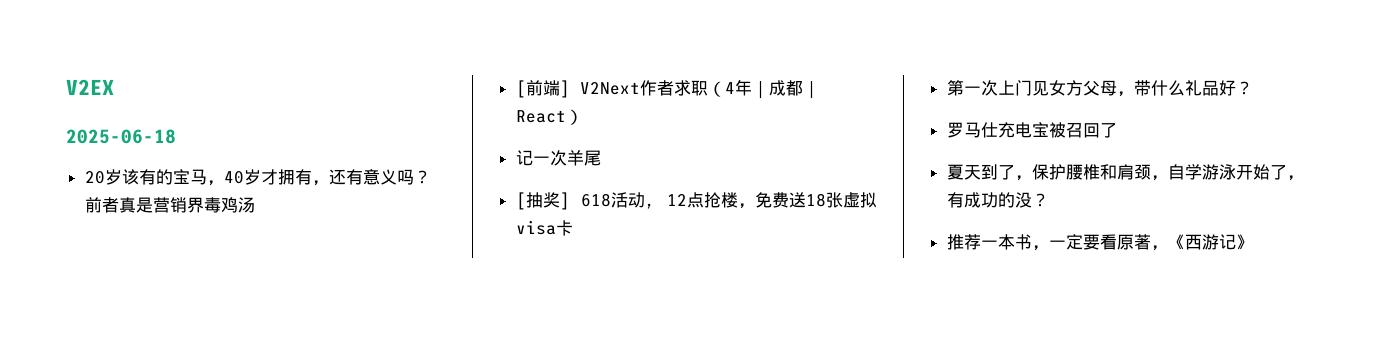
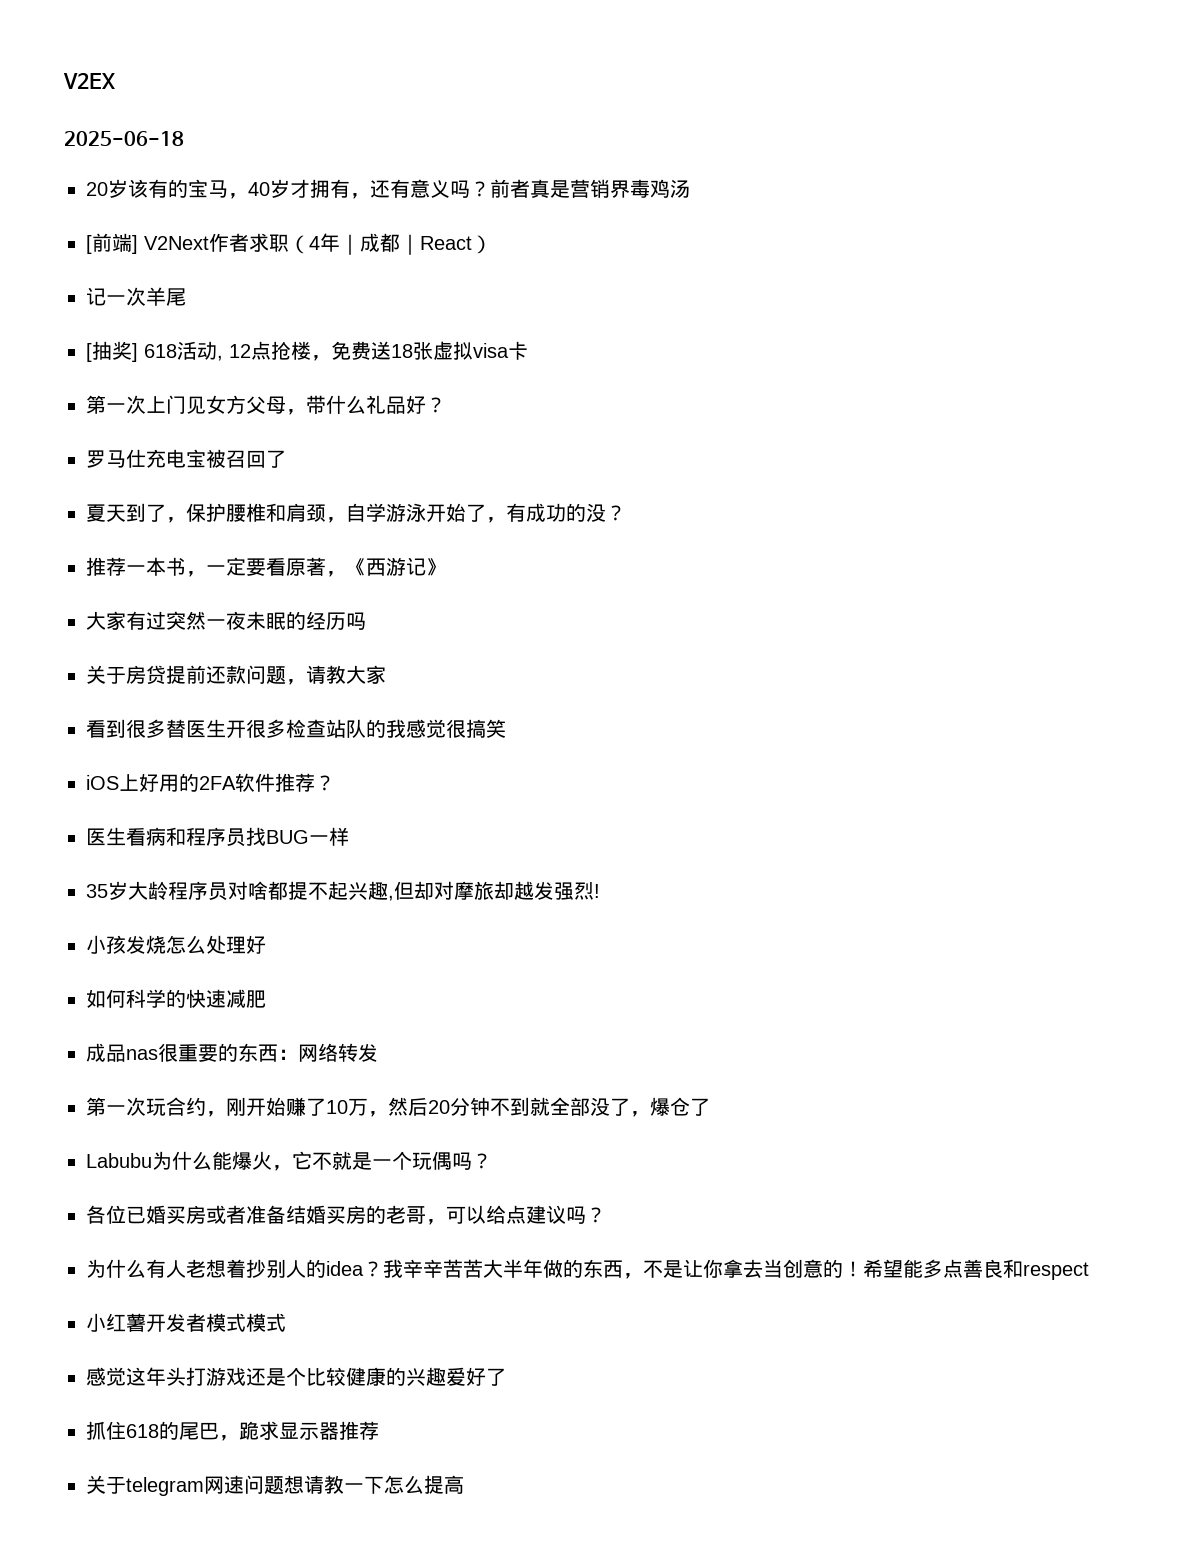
(1253, 242) none -> [86,611,366,630] [86,665,386,685] [86,719,506,738] [86,773,335,792] [86,827,349,847] [86,881,600,901] [86,935,266,954] [86,989,266,1008] [86,1043,378,1062] [86,1097,710,1117] [86,1151,492,1171] [86,1205,606,1225] [86,1259,1089,1280] [86,1313,286,1332] [86,1367,506,1386] [86,1421,379,1441] [86,1475,464,1496] // 大家有过突然一夜未眠的经历吗 // 关于房贷提前还款问题，请教大家 // 看到很多替医生开很多检查站队的我感觉很搞笑 // iOS上好用的2FA软件推荐？ // 医生看病和程序员找BUG一样 // 35岁大龄程序员对啥都提不起兴趣,但却对摩旅却越发强烈! // 小孩发烧怎么处理好 // 如何科学的快速减肥 // 成品nas很重要的东西：网络转发 // 第一次玩合约，刚开始赚了10万，然后20分钟不到就全部没了，爆仓了 // Labubu为什么能爆火，它不就是一个玩偶吗？ // 各位已婚买房或者准备结婚买房的老哥，可以给点建议吗？ // 为什么有人老想着抄别人的idea？我辛辛苦苦大半年做的东西，不是让你拿去当创意的！希望能多点善良和respect // 小红薯开发者模式模式 // 感觉这年头打游戏还是个比较健康的兴趣爱好了 // 抓住618的尾巴，跪求显示器推荐 // 关于telegram网速问题想请教一下怎么提高

